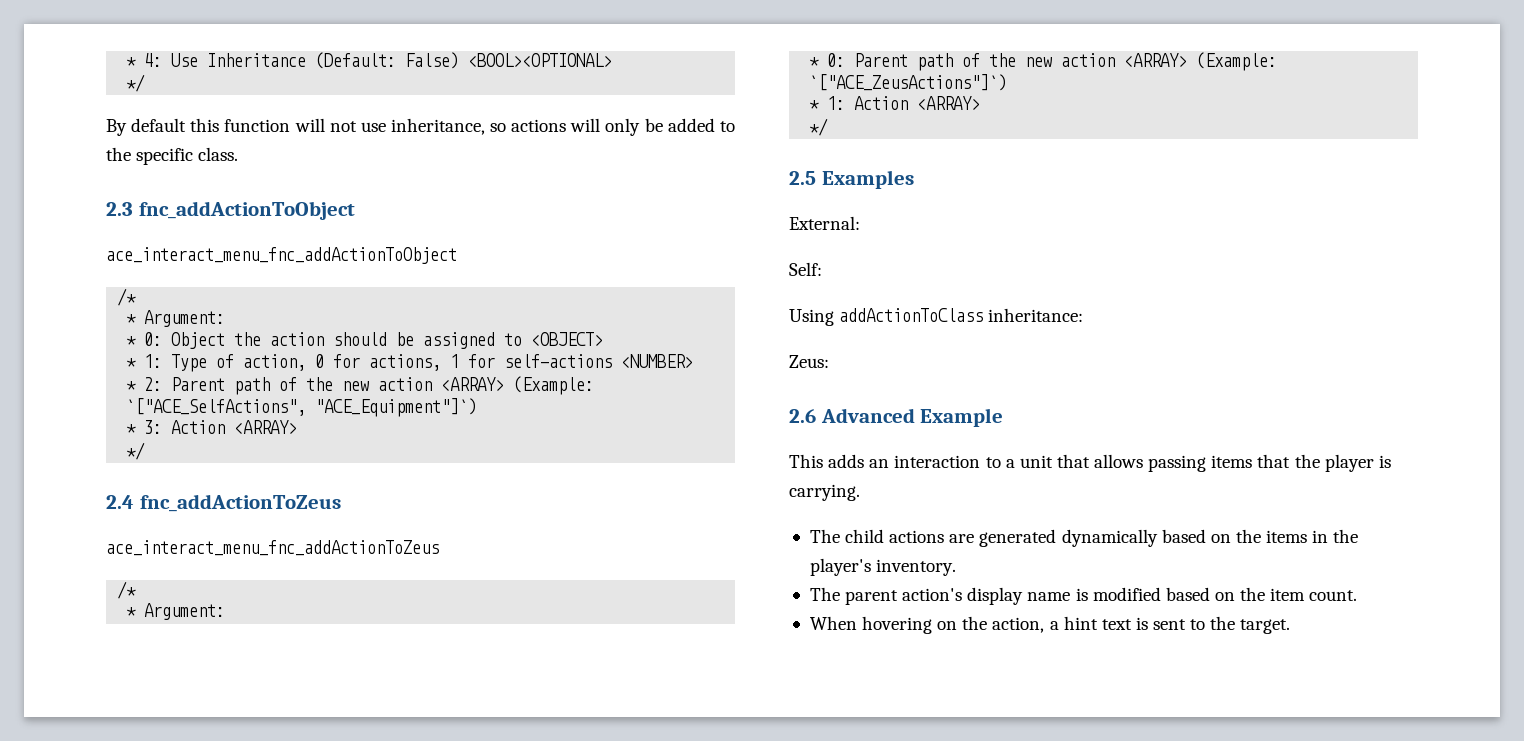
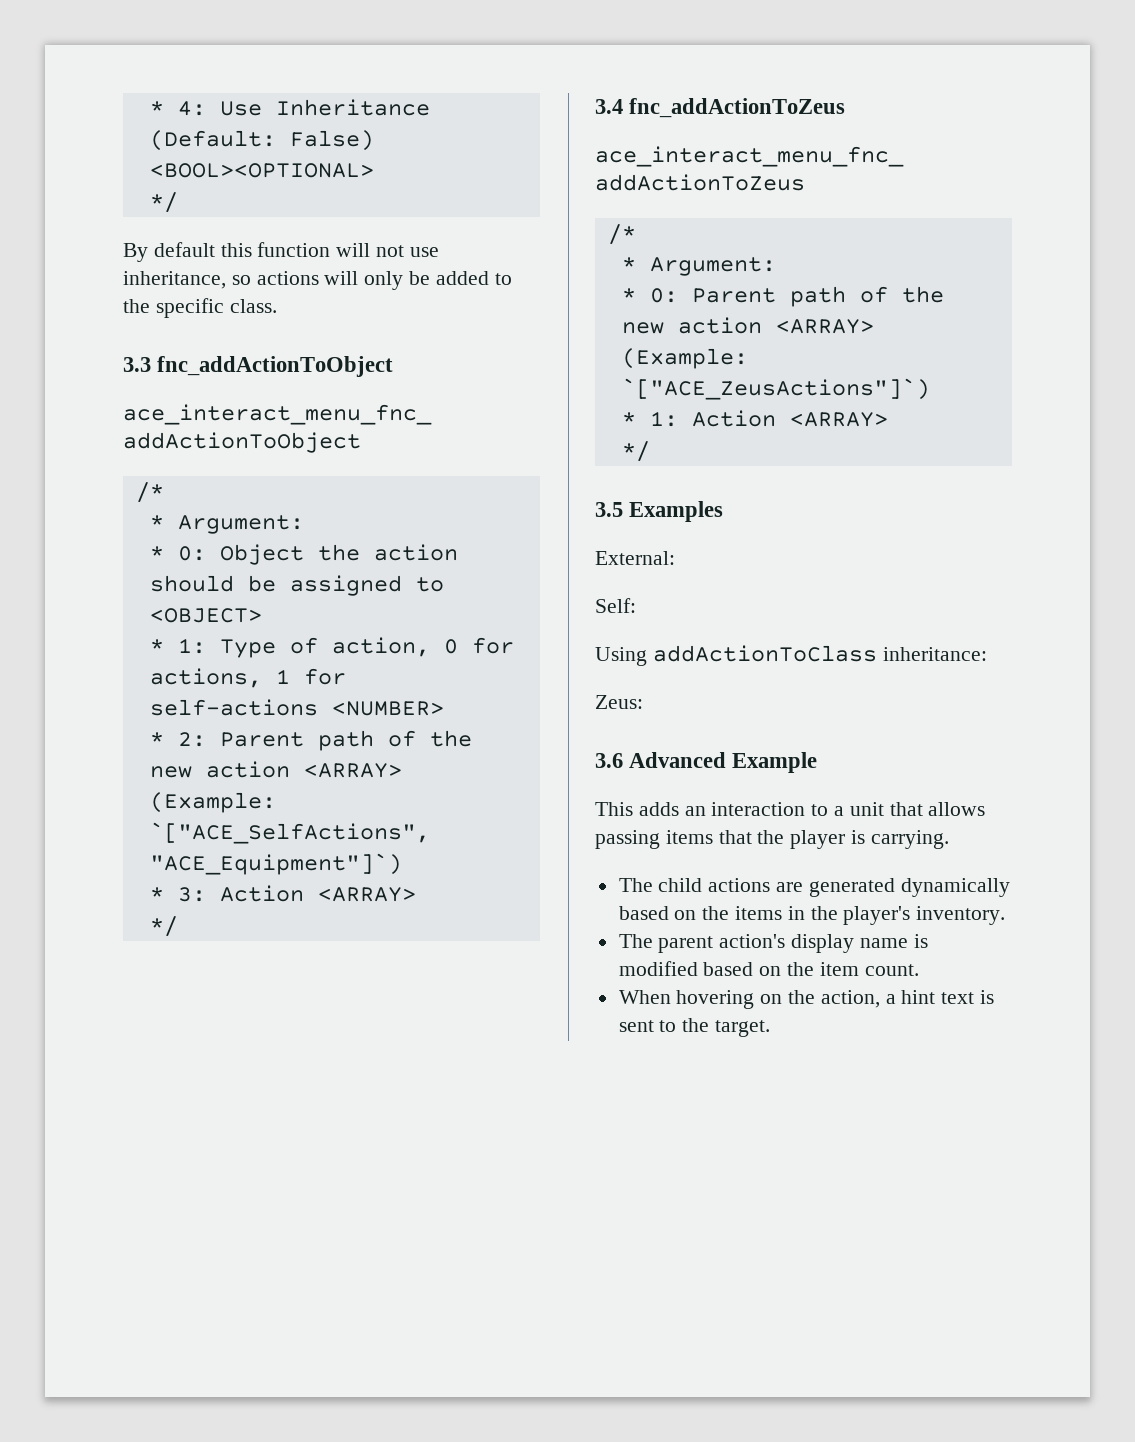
[106,202,133,216] 2.3 -> [123,357,151,372] 3.3
[106,495,134,509] 2.4 -> [595,99,623,114] 3.4
[789,171,816,185] 2.5 -> [595,502,623,517] 3.5
[789,409,816,423] 2.6 -> [595,753,623,768] 3.6

